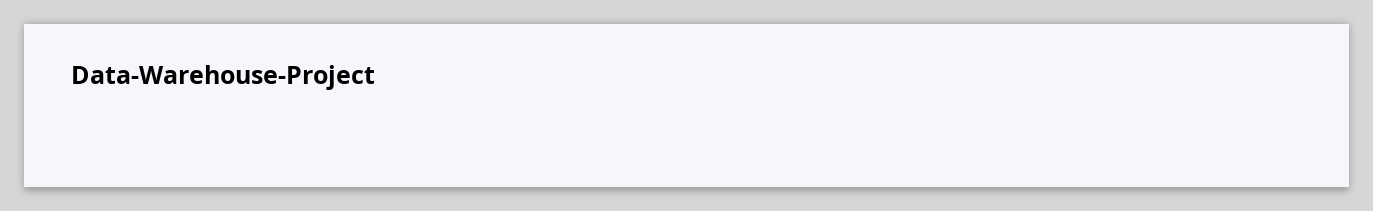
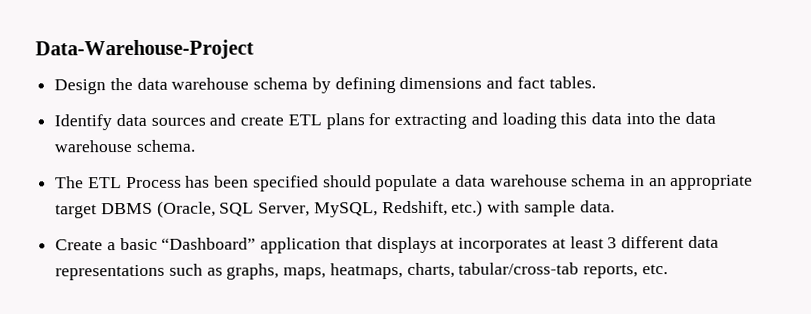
(375, 77) none -> [54,76,596,95] [54,111,717,131] [54,139,195,153] [55,174,754,192] [55,199,615,219] [55,235,719,254] [55,262,668,281] // Design the data warehouse schema by defining dimensions and fact tables. // Identify data sources and create ETL plans for extracting and loading this data into the data warehouse schema. // The ETL Process has been specified should populate a data warehouse schema in an appropriate target DBMS (Oracle, SQL Server, MySQL, Redshift, etc.) with sample data. // Create a basic “Dashboard” application that displays at incorporates at least 3 different data representations such as graphs, maps, heatmaps, charts, tabular/cross-tab reports, etc.

